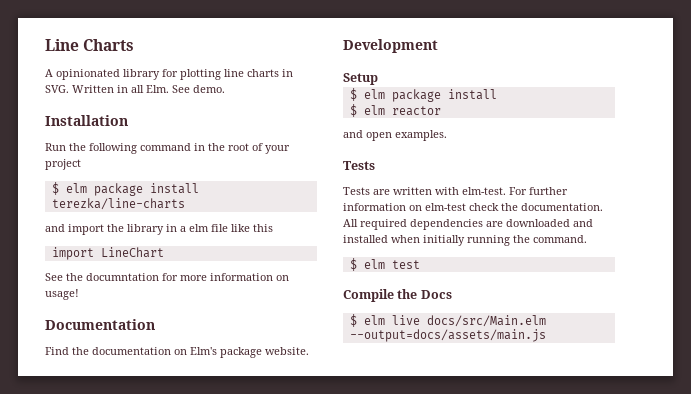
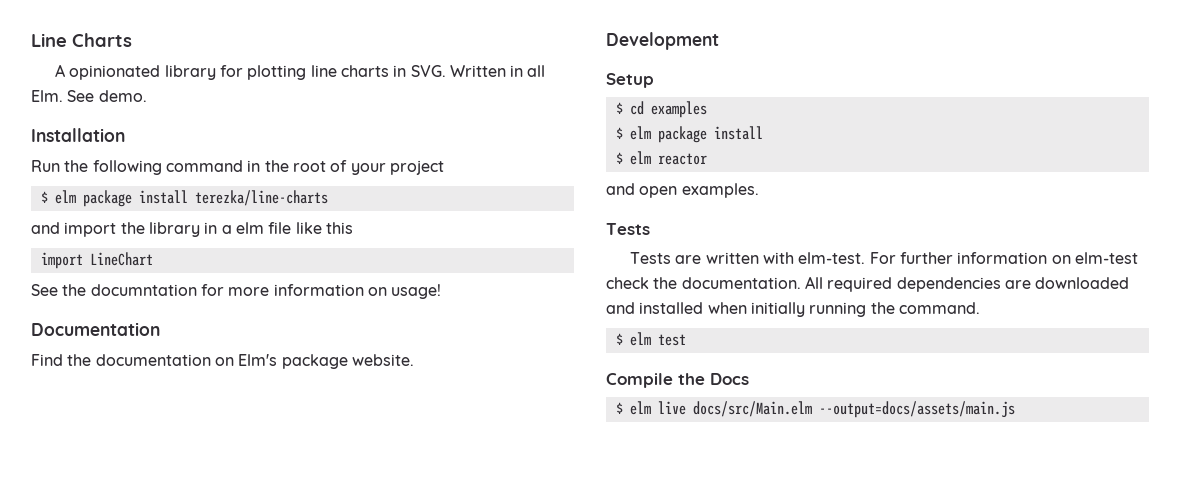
(378, 79) none -> [615,101,707,118] // $ cd examples

